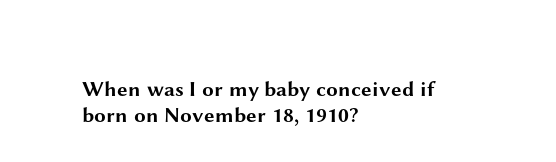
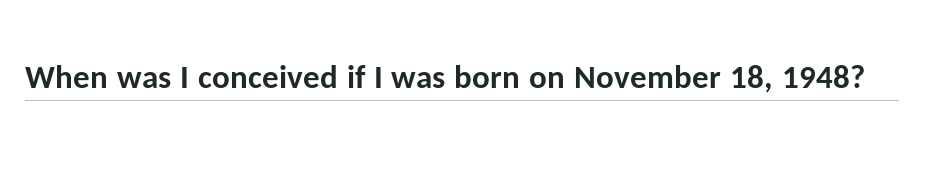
[202,81,436,101] or my baby conceived if -> [197,65,446,88] conceived if I was
[304,108,359,122] 1910? -> [782,65,866,88] 1948?

